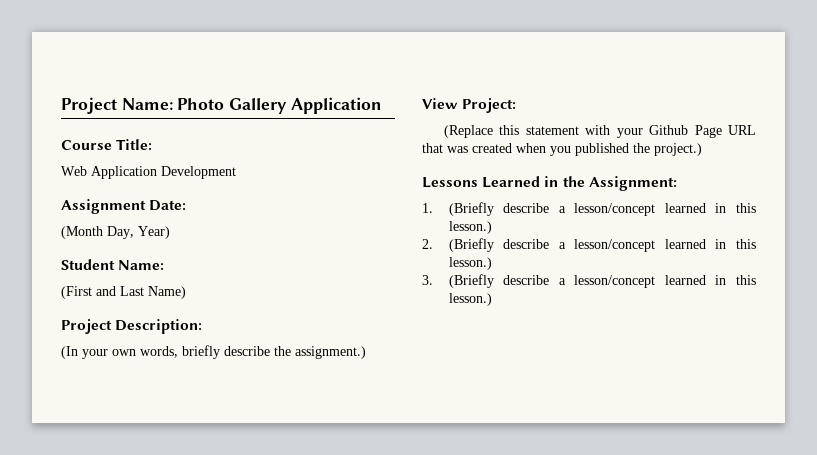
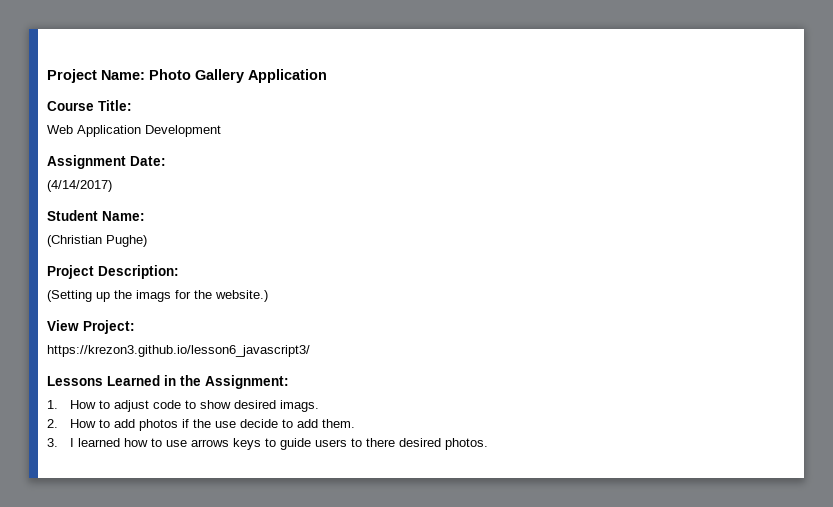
[61,226,170,239] (Month Day, Year) -> [47,180,112,192] (4/14/2017)
[61,286,186,299] [61,319,203,334] [61,345,366,359] [422,98,517,113] [443,125,756,138] [422,143,702,156] (First and Last Name) // Project Description: // (In your own words, briefly describe the assignment.) // View Project: // (Replace this statement with your Github Page URL that was created when you published the project.) -> [47,235,147,247] [47,265,179,279] [47,290,268,302] [47,320,135,334] [47,345,310,357] (Christian Pughe) // Project Description: // (Setting up the imags for the website.) // View Project: // https://krezon3.github.io/lesson6_javascript3/
[448,202,756,216] [448,221,492,234] [422,238,756,252] [448,257,492,270] [422,274,756,288] [448,293,492,306] (Briefly describe a lesson/concept learned in this lesson.) // 2. (Briefly describe a lesson/concept learned in this lesson.) // 3. (Briefly describe a lesson/concept learned in this lesson.) -> [69,400,319,412] [47,419,355,431] [47,438,488,450] How to adjust code to show desired imags. // 2. How to add photos if the use decide to add them. // 3. I learned how to use arrows keys to guide users to there desired photos.

